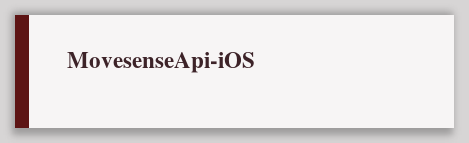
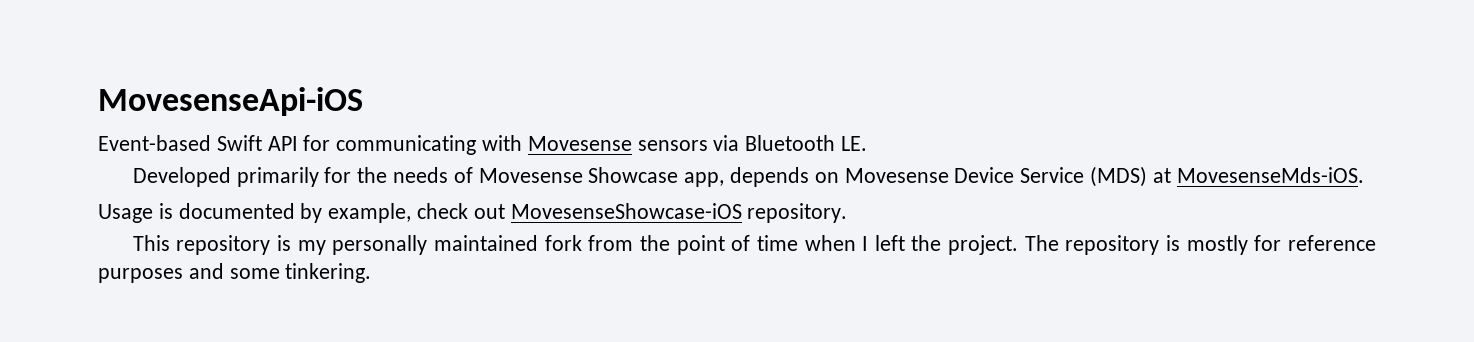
(255, 62) none -> [98,135,868,155] [132,166,1364,187] [98,203,848,223] [132,235,1376,255] [98,263,372,283] // Event-based Swift API for communicating with Movesense sensors via Bluetooth LE. // Developed primarily for the needs of Movesense Showcase app, depends on Movesense Device Service (MDS) at MovesenseMds-iOS. // Usage is documented by example, check out MovesenseShowcase-iOS repository. // This repository is my personally maintained fork from the point of time when I left the project. The repository is mostly for reference purposes and some tinkering.

